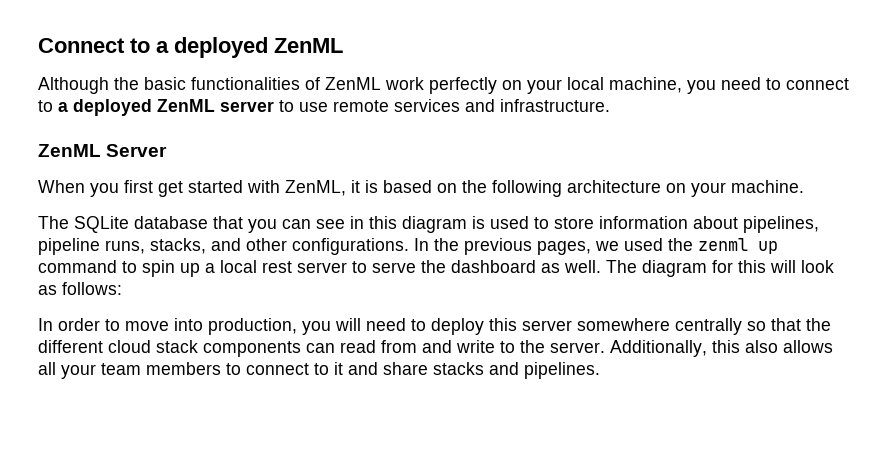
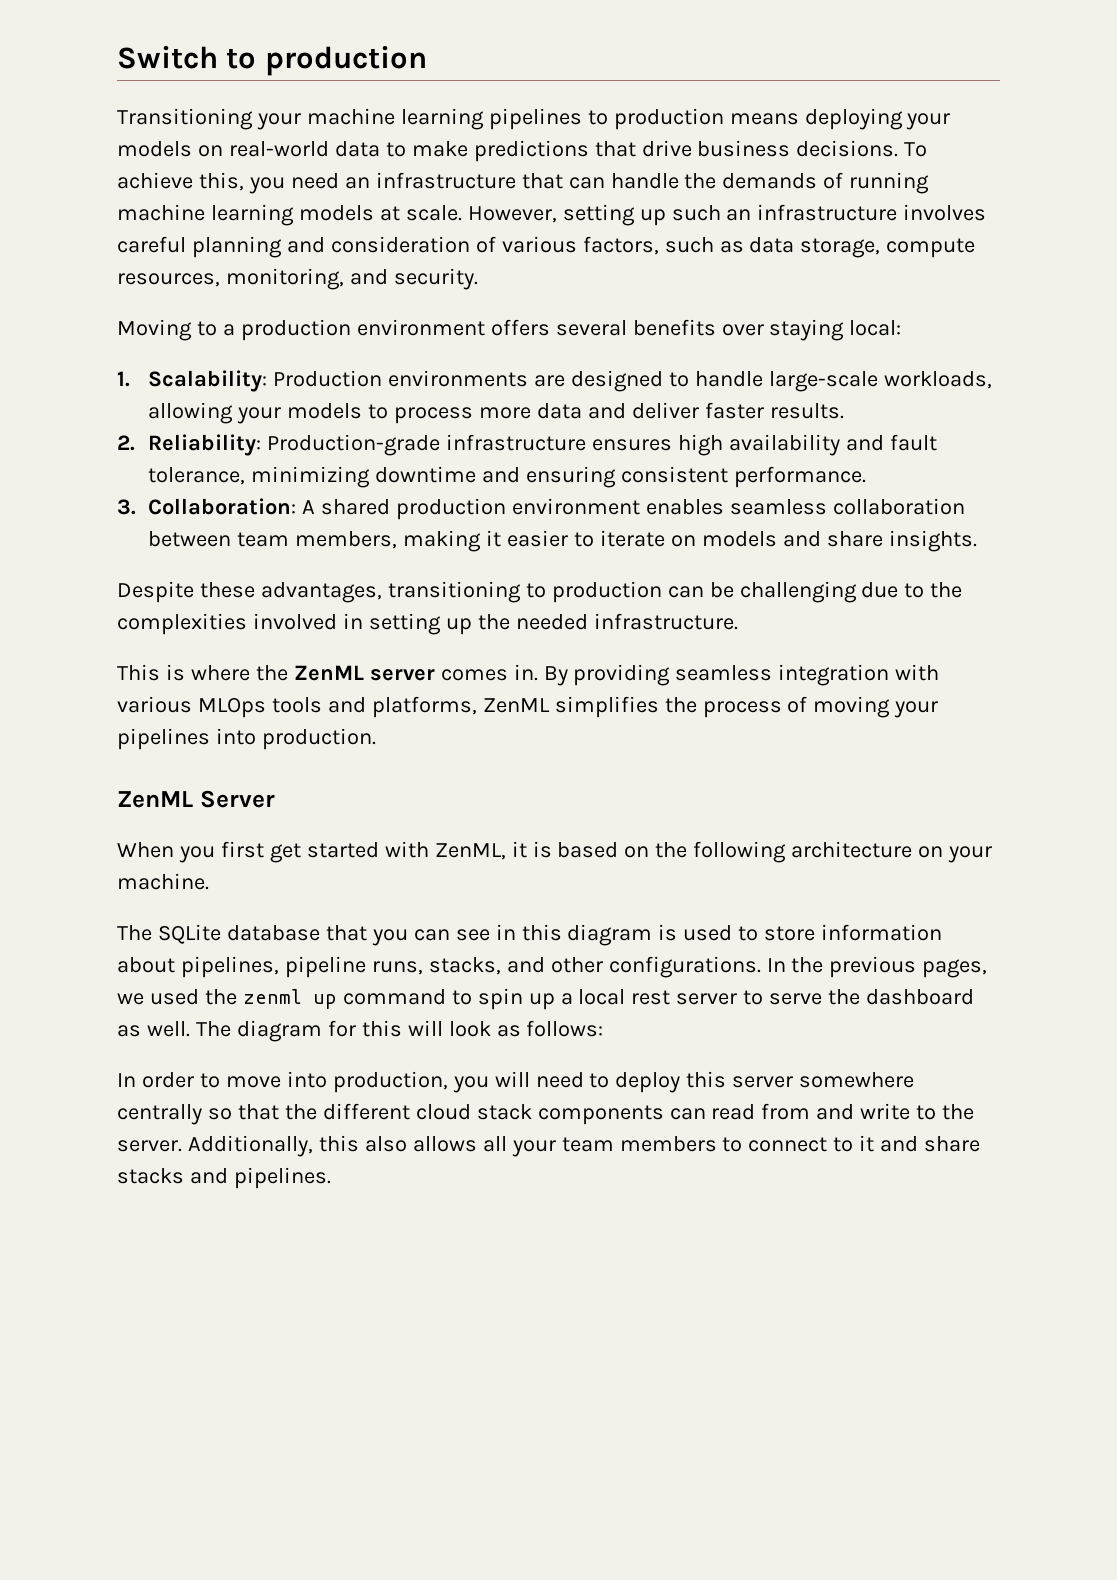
[38,37,343,58] [38,77,849,94] [38,99,610,116] Connect to a deployed ZenML // Although the basic functionalities of ZenML work perfectly on your local machine, you need to connect to a deployed ZenML server to use remote services and infrastructure. -> [117,45,427,76] [117,108,951,130] [117,140,928,162] [117,172,930,194] [117,204,987,226] [117,236,976,258] [117,268,478,290] [117,319,902,341] [117,370,992,392] [148,402,844,424] [117,434,937,456] [148,466,867,488] [117,498,965,520] [148,530,977,552] [117,581,963,603] [117,613,738,635] [117,664,940,686] [117,696,939,718] [117,728,376,750] Switch to production // Transitioning your machine learning pipelines to production means deploying your models on real-world data to make predictions that drive business decisions. To achieve this, you need an infrastructure that can handle the demands of running machine learning models at scale. However, setting up such an infrastructure involves careful planning and consideration of various factors, such as data storage, compute resources, monitoring, and security. // Moving to a production environment offers several benefits over staying local: // 1. Scalability: Production environments are designed to handle large-scale workloads, allowing your models to process more data and deliver faster results. // 2. Reliability: Production-grade infrastructure ensures high availability and fault tolerance, minimizing downtime and ensuring consistent performance. // 3. Collaboration: A shared production environment enables seamless collaboration between team members, making it easier to iterate on models and share insights. // Despite these advantages, transitioning to production can be challenging due to the complexities involved in setting up the needed infrastructure. // This is where the ZenML server comes in. By providing seamless integration with various MLOps tools and platforms, ZenML simplifies the process of moving your pipelines into production.

